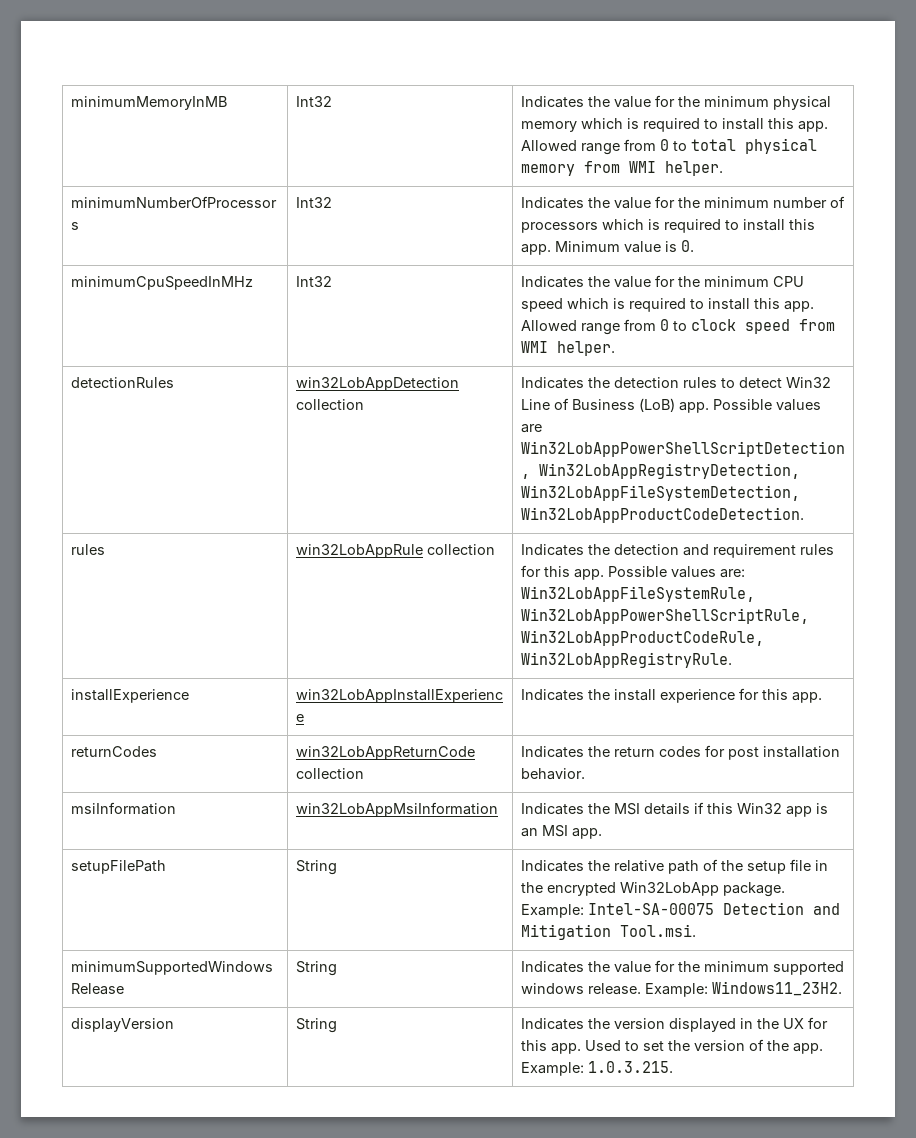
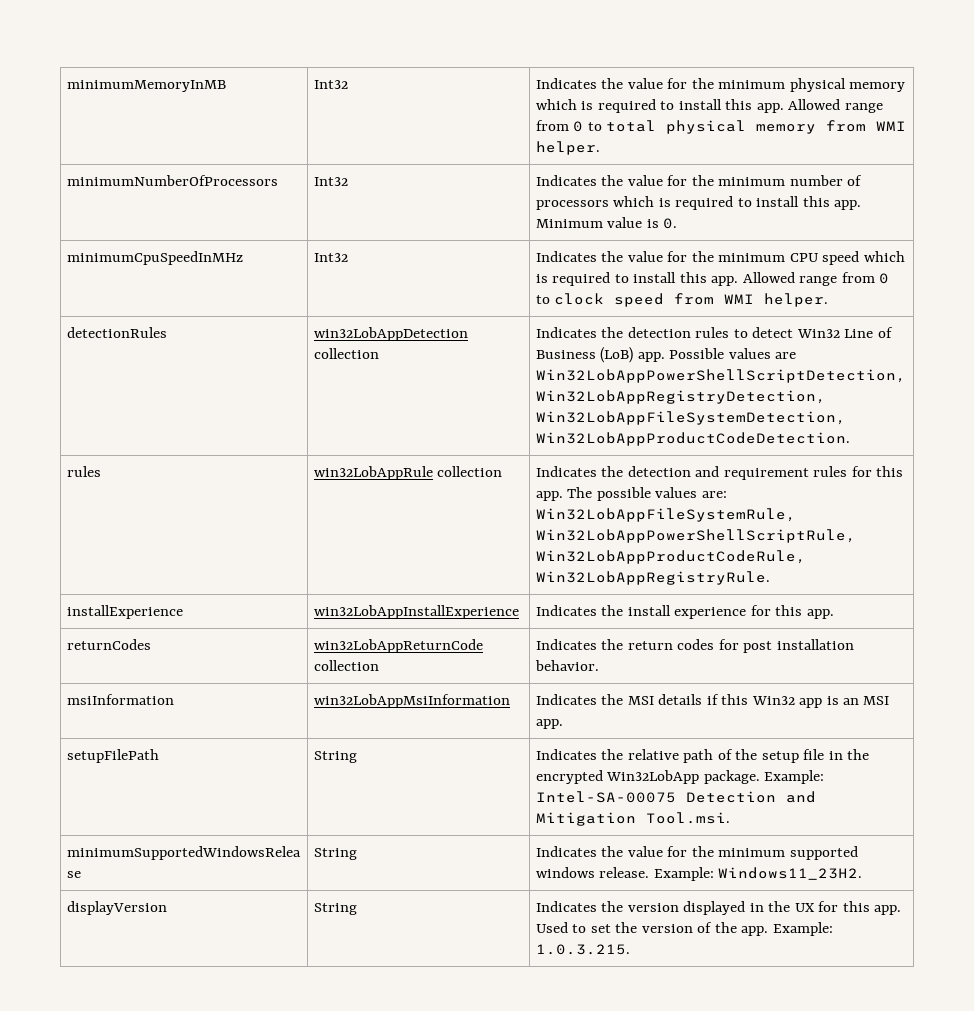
[607,566,667,577] Possible -> [567,487,651,501] The possible

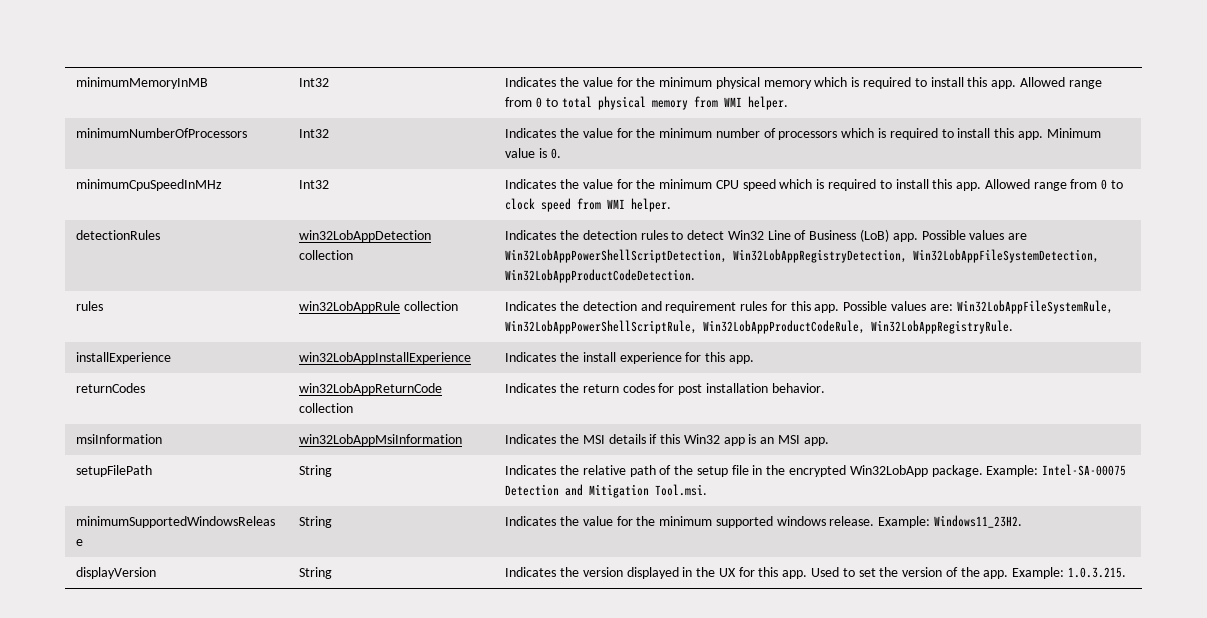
[567,487,651,501] The possible -> [843,301,888,311] Possible

